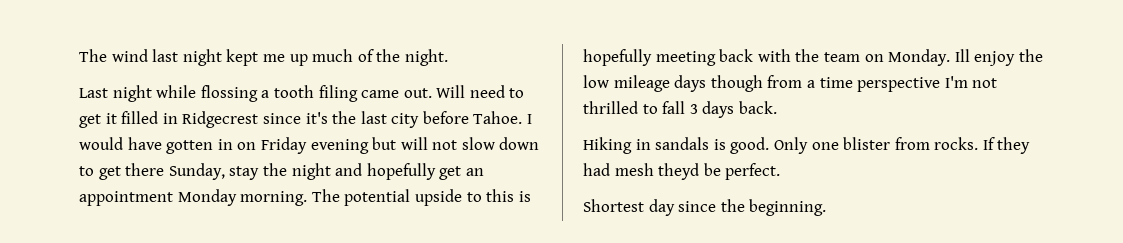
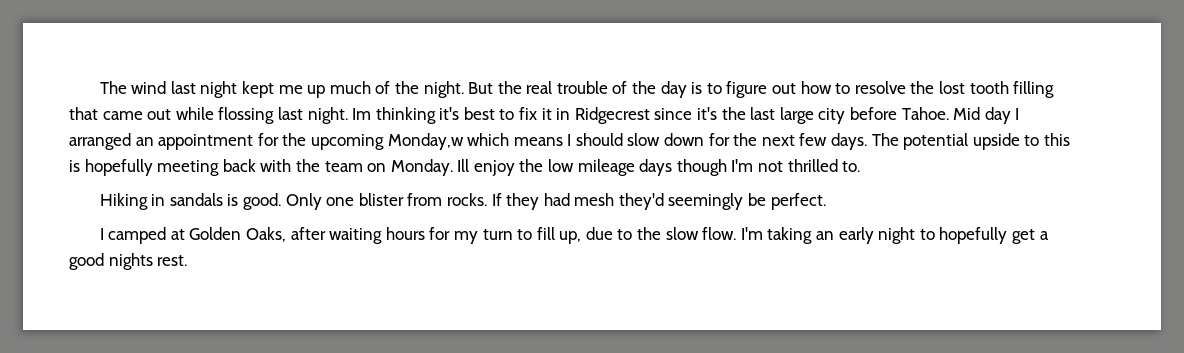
[79,85,525,102] [79,111,159,128] // Last night while flossing a tooth filing came out. Will need to get it filled -> [468,81,1055,98] [69,107,552,124] But the real trouble of the day is to figure out how to resolve the lost tooth filling that came out while flossing last night. Im thinking it's best to fix it
(387, 117) none -> [779,107,814,124] large
[527,114,533,124] [79,137,540,154] [79,163,484,180] [79,189,308,206] I would have gotten in on Friday evening but will not slow down to get there Sunday, stay the night and hopefully get an appointment Monday morning. -> [953,107,1020,124] [69,133,868,150] Mid day I arranged an appointment for the upcoming Monday,w which means I should slow down for the next few days.
[767,75,998,92] [583,101,777,118] from a time perspective I'm not thrilled to fall 3 days back. -> [731,159,861,172] I'm not thrilled to.
[658,163,700,180] theyd -> [618,193,744,210] they'd seemingly
[583,199,827,216] Shortest day since the beginning. -> [99,227,1049,244] [69,253,188,270] I camped at Golden Oaks, after waiting hours for my turn to fill up, due to the slow flow. I'm taking an early night to hopefully get a good nights rest.

